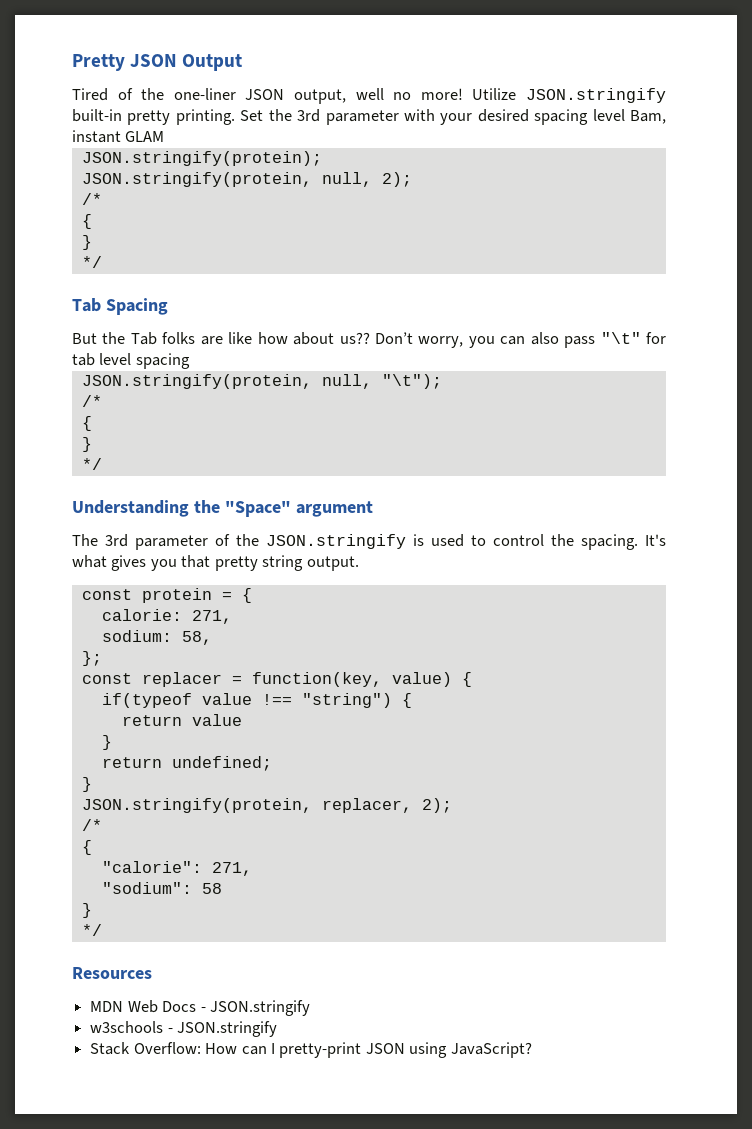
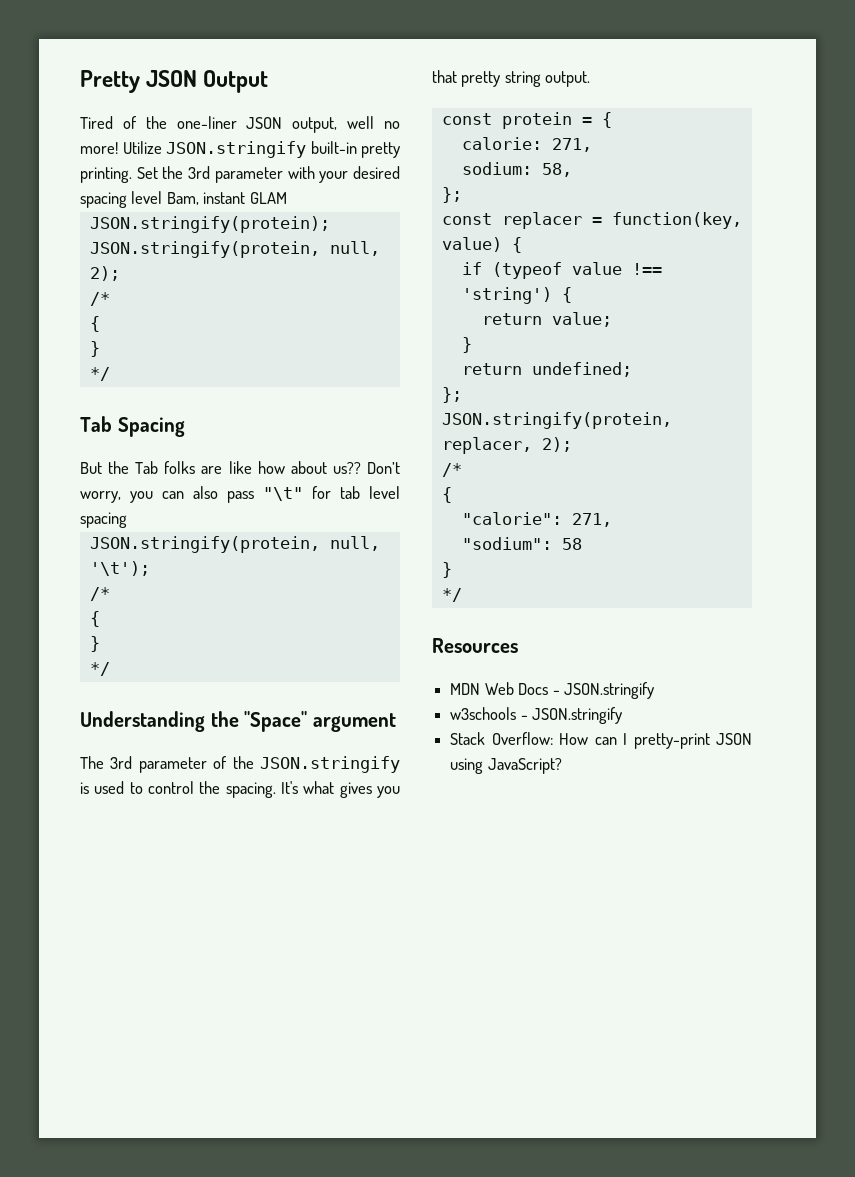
[381,374,442,389] "\t"); -> [89,561,150,576] '\t');
[101,693,192,708] if(typeof -> [461,262,562,279] if (typeof
[301,693,392,708] "string") -> [461,287,552,304] 'string')
[191,714,242,726] value -> [551,312,612,327] value;
[81,777,92,792] } -> [441,387,462,403] };

